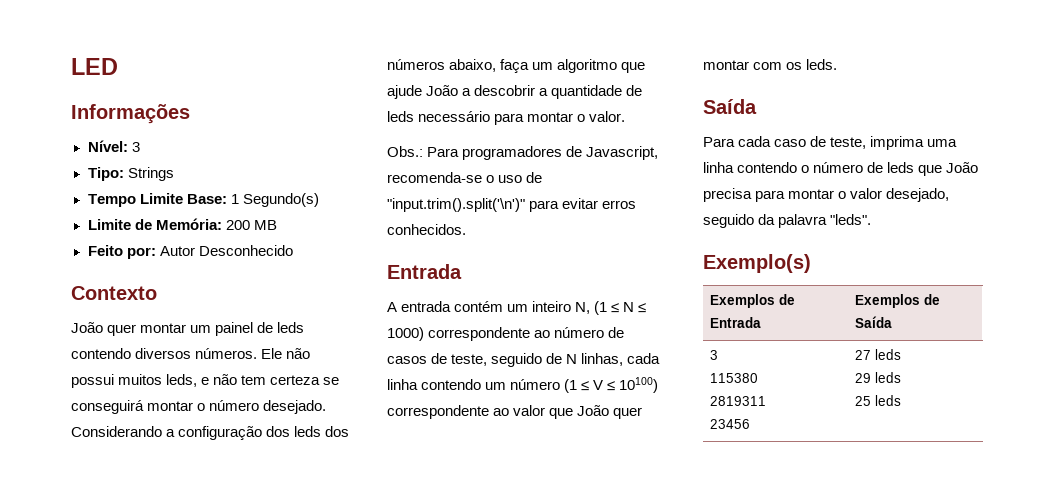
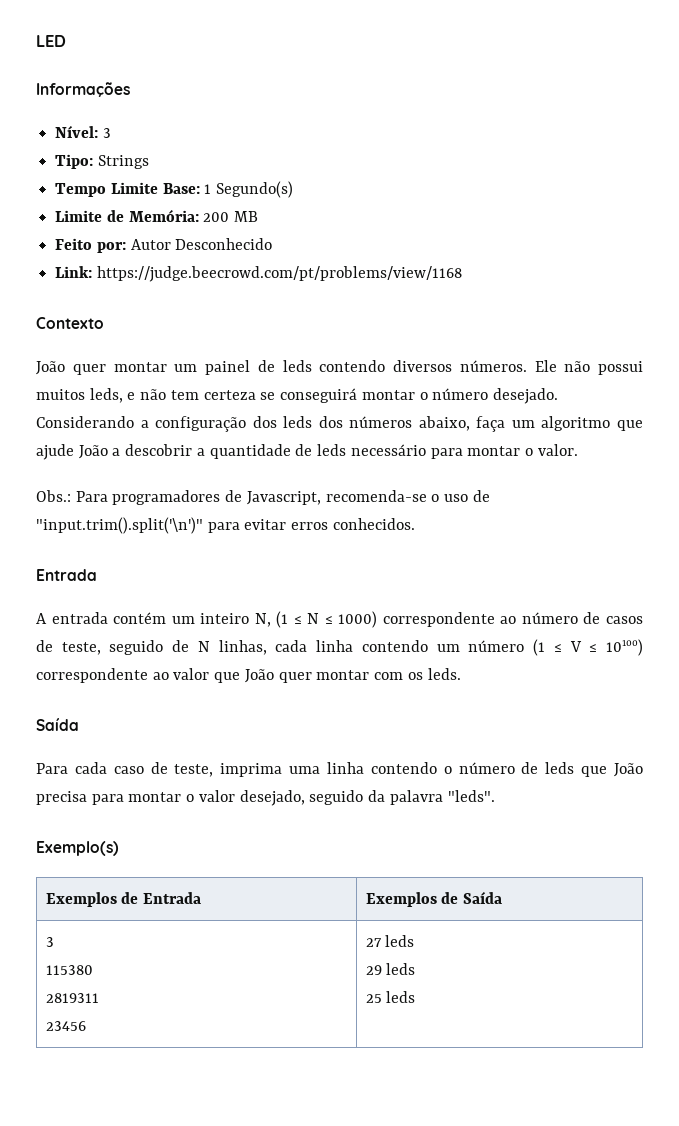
(293, 250) none -> [55,266,462,282] // Link: https://judge.beecrowd.com/pt/problems/view/1168

